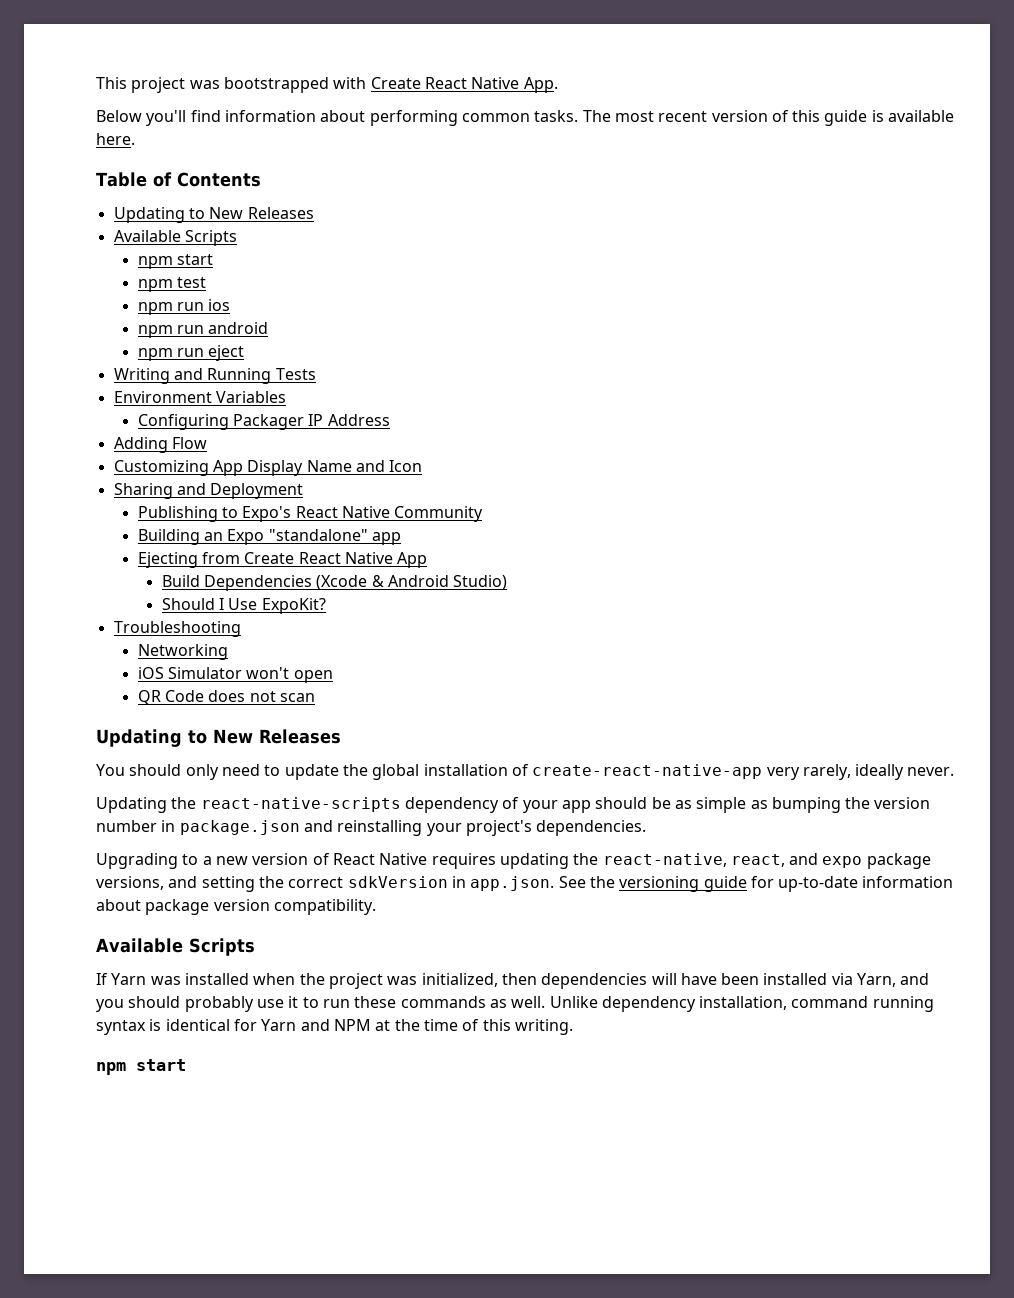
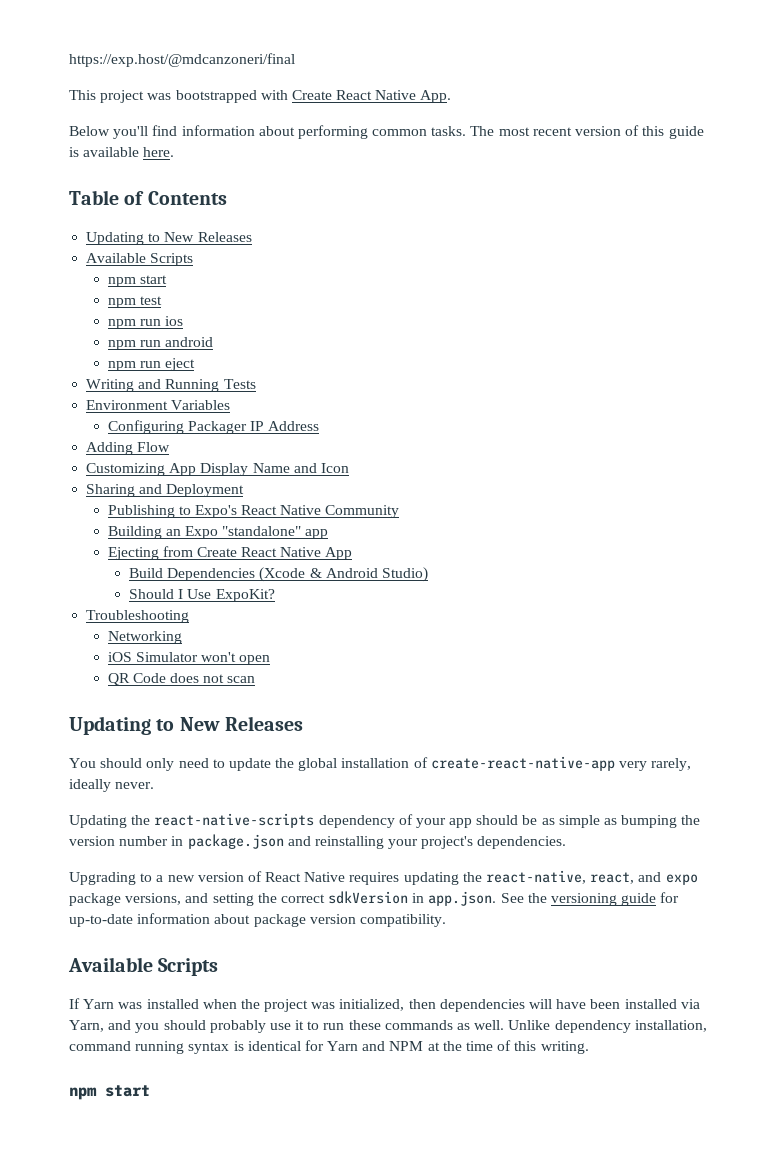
(96, 83) none -> [69,53,295,67] https://exp.host/@mdcanzoneri/final //

